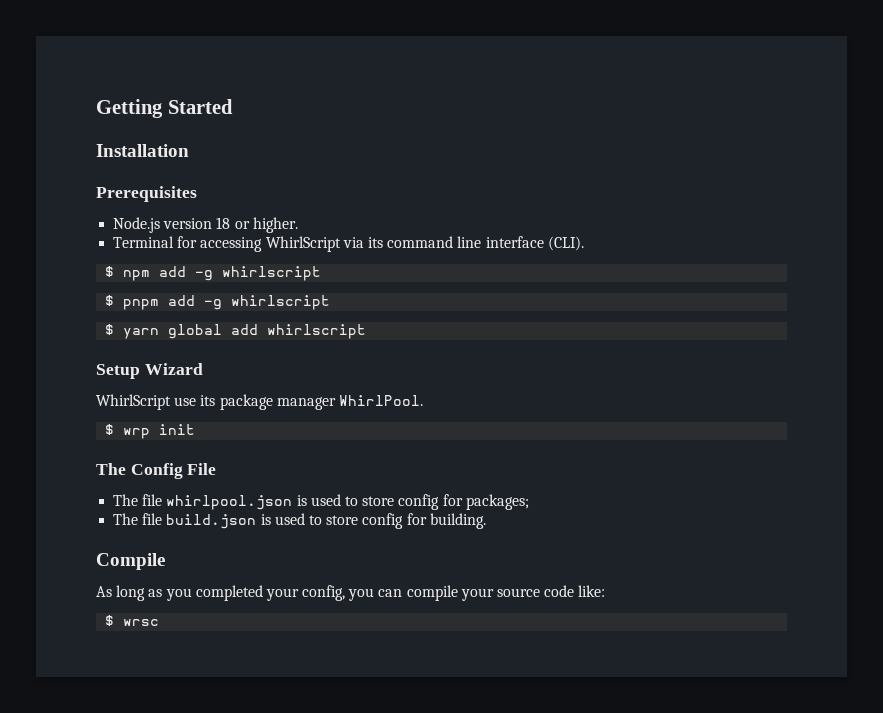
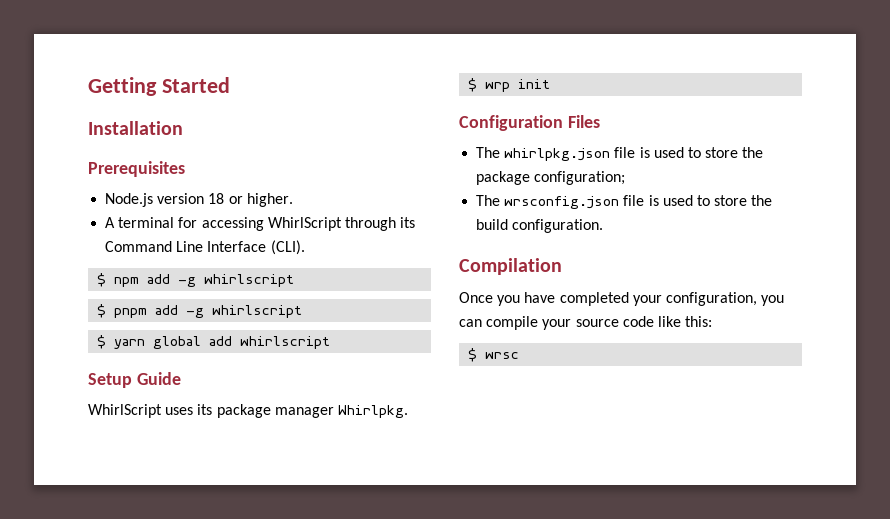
[113,236,175,248] Terminal -> [105,217,175,228] A terminal
[342,236,544,248] via its command line interface -> [344,217,416,231] [105,241,267,252] through its Command Line Interface
[144,363,203,375] [96,394,197,410] Wizard // WhirlScript use -> [136,372,181,385] [88,404,194,418] Guide // WhirlScript uses
[338,395,423,406] WhirlPool. -> [337,405,408,418] Whirlpkg.
[96,463,217,479] [113,494,529,510] [113,513,486,529] [96,553,165,570] [96,585,192,601] The Config File // The file whirlpool.json is used to store config for packages; // The file build.json is used to store config for building. // Compile // As long as you -> [459,115,600,131] [476,147,764,161] [476,171,626,185] [476,195,773,209] [476,219,604,233] [459,258,562,275] [459,292,556,306] Configuration Files // The whirlpkg.json file is used to store the package configuration; // The wrsconfig.json file is used to store the build configuration. // Compilation // Once you have
[302,585,346,601] config, -> [665,292,757,306] configuration,
[578,585,606,597] like: -> [657,316,713,327] like this:

